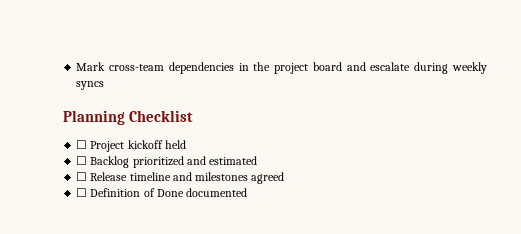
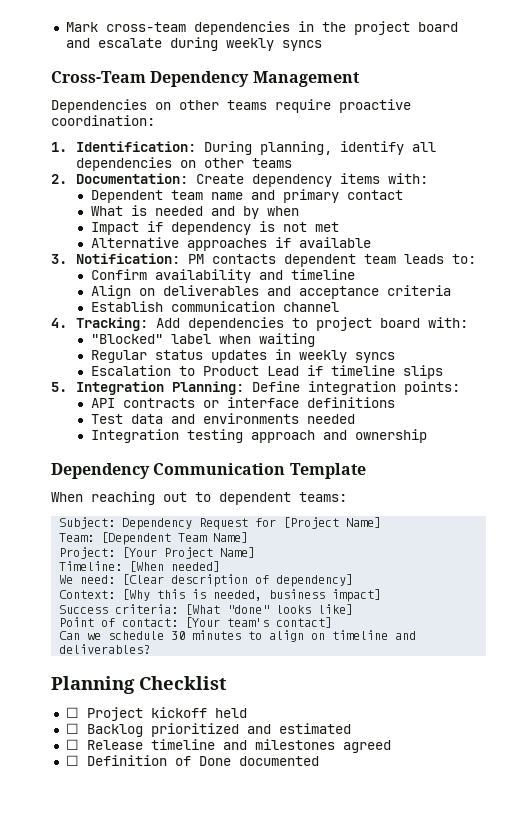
(105, 85) none -> [51,71,360,87] [51,99,411,113] [51,115,155,126] [51,141,436,155] [75,157,292,171] [51,173,428,187] [90,189,403,203] [90,205,299,219] [90,221,339,235] [90,237,371,251] [51,253,476,267] [90,269,355,283] [90,285,451,299] [90,301,339,312] [51,317,468,331] [90,333,315,347] [90,349,395,363] [90,365,443,379] [51,381,460,395] [90,397,395,408] [90,413,355,424] [90,429,427,443] [51,463,366,479] [51,491,347,505] [59,517,382,530] [59,532,249,545] [59,547,256,559] [59,561,221,572] [59,574,354,587] [59,589,382,602] [59,604,354,615] [59,617,333,628] [59,630,417,642] [59,644,151,654] // Cross-Team Dependency Management // Dependencies on other teams require proactive coordination: // 1. Identification: During planning, identify all dependencies on other teams // 2. Documentation: Create dependency items with: // Dependent team name and primary contact // What is needed and by when // Impact if dependency is not met // Alternative approaches if available // 3. Notification: PM contacts dependent team leads to: // Confirm availability and timeline // Align on deliverables and acceptance criteria // Establish communication channel // 4. Tracking: Add dependencies to project board with: // "Blocked" label when waiting // Regular status updates in weekly syncs // Escalation to Product Lead if timeline slips // 5. Integration Planning: Define integration points: // API contracts or interface definitions // Test data and environments needed // Integration testing approach and ownership // Dependency Communication Template // When reaching out to dependent teams: // Subject: Dependency Request for [Project Name] // Team: [Dependent Team Name] // Project: [Your Project Name] // Timeline: [When needed] // We need: [Clear description of dependency] // Context: [Why this is needed, business impact] // Success criteria: [What "done" looks like] // Point of contact: [Your team's contact] // Can we schedule 30 minutes to align on timeline and deliverables?

